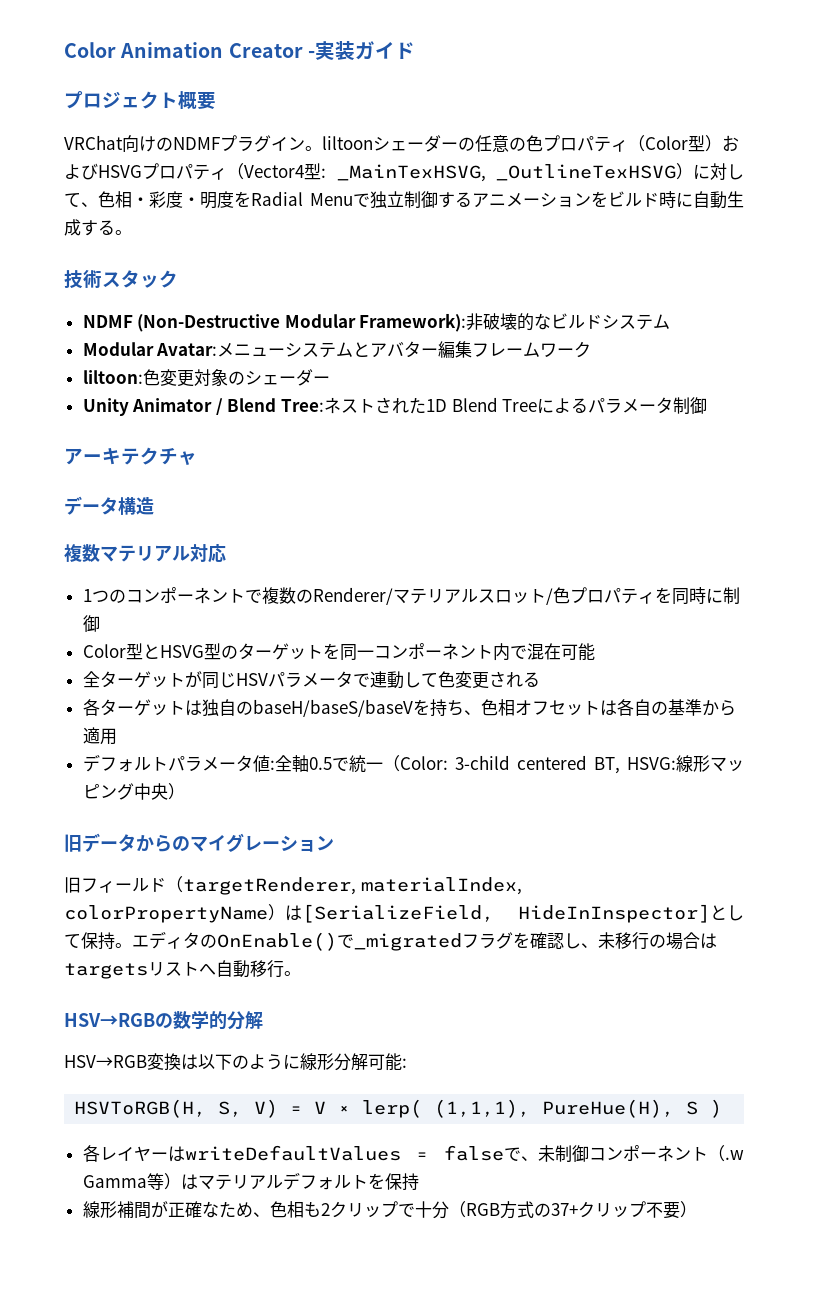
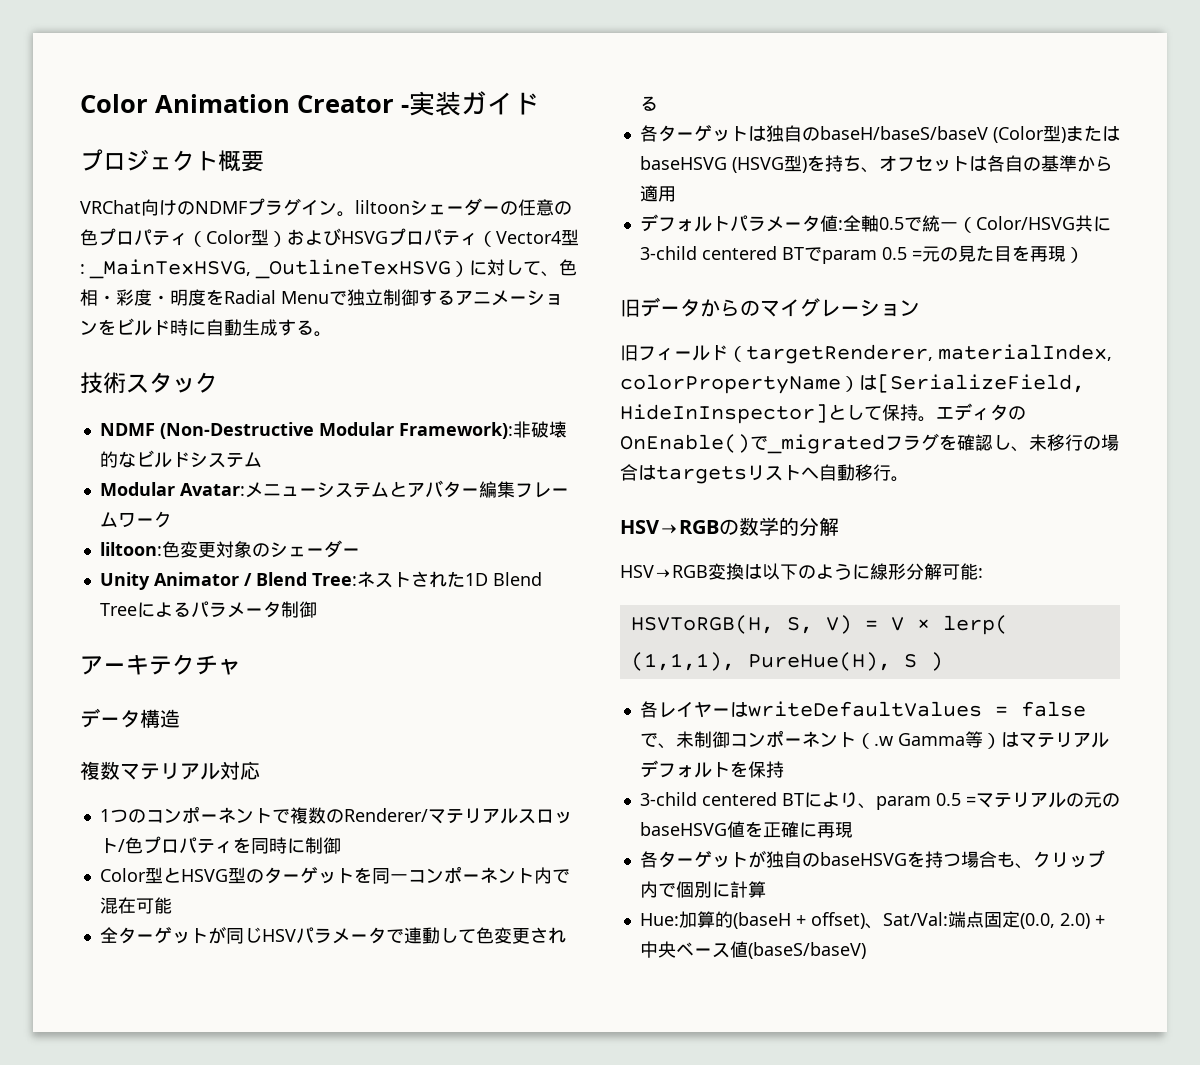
(413, 708) none -> [992,125,1120,143] [639,155,807,173] (Color型)またはbaseHSVG (HSVG型)
[480,699,515,716] 色相 -> (879, 170) none
[399,755,744,774] [82,783,168,800] Color: 3-child centered BT, HSVG:線形マッピング中央 -> [975,215,1111,232] [639,245,1066,264] Color/HSVG共に3-child centered BTでparam 0.5 =元の見た目を再現
[82,1201,697,1219] 線形補間が正確なため、色相も2クリップで十分（RGB方式の37+クリップ不要） -> [639,792,1120,810] [639,821,853,838] [639,850,1105,869] [639,881,766,898] [639,911,1105,929] [639,941,866,959] 3-child centered BTにより、param 0.5 =マテリアルの元のbaseHSVG値を正確に再現 // 各ターゲットが独自のbaseHSVGを持つ場合も、クリップ内で個別に計算 // Hue:加算的(baseH + offset)、Sat/Val:端点固定(0.0, 2.0) +中央ベース値(baseS/baseV)

